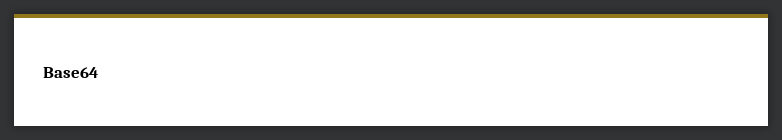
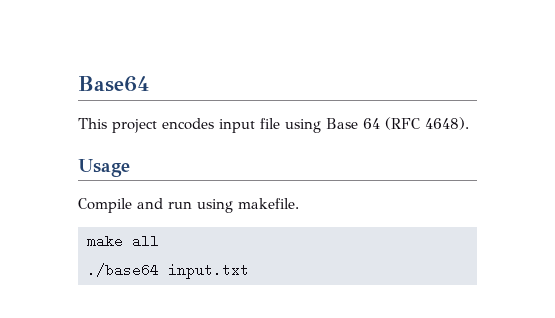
(98, 72) none -> [78,117,469,133] [78,159,130,177] [78,198,299,213] [87,234,159,248] [87,263,249,279] // This project encodes input file using Base 64 (RFC 4648). // Usage // Compile and run using makefile. // make all // ./base64 input.txt

